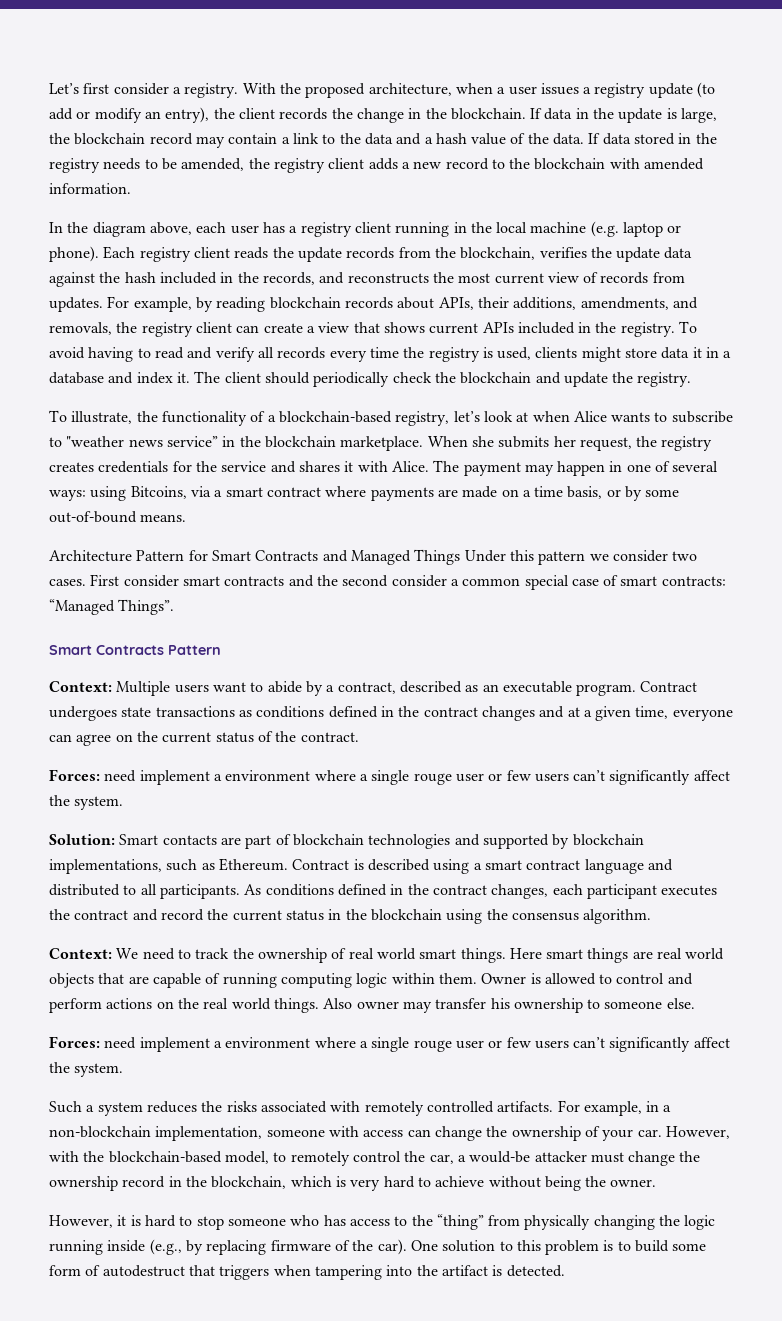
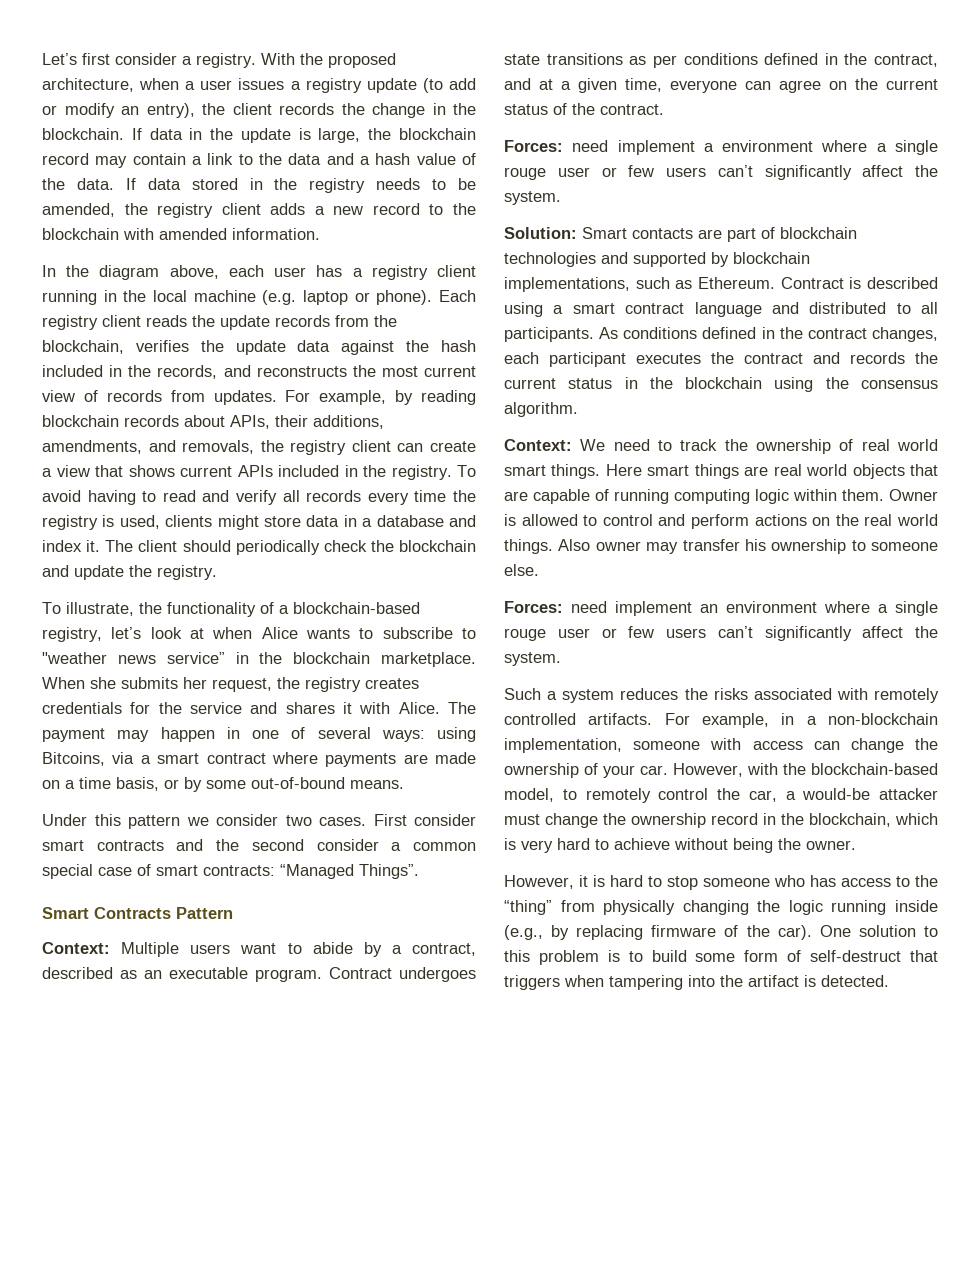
[692,347,702,358] it -> (340, 521) none
[49,549,461,565] Architecture Pattern for Smart Contracts and Managed Things -> (404, 784) none
[155,706,535,721] transactions as conditions defined in the contract changes -> [546,53,938,68] transitions as per conditions defined in the contract,
[160,909,204,921] record -> [850,352,905,364] records
[213,1041,222,1048] a -> [700,604,718,613] an
[102,1265,185,1277] autodestruct -> [810,950,902,962] self-destruct

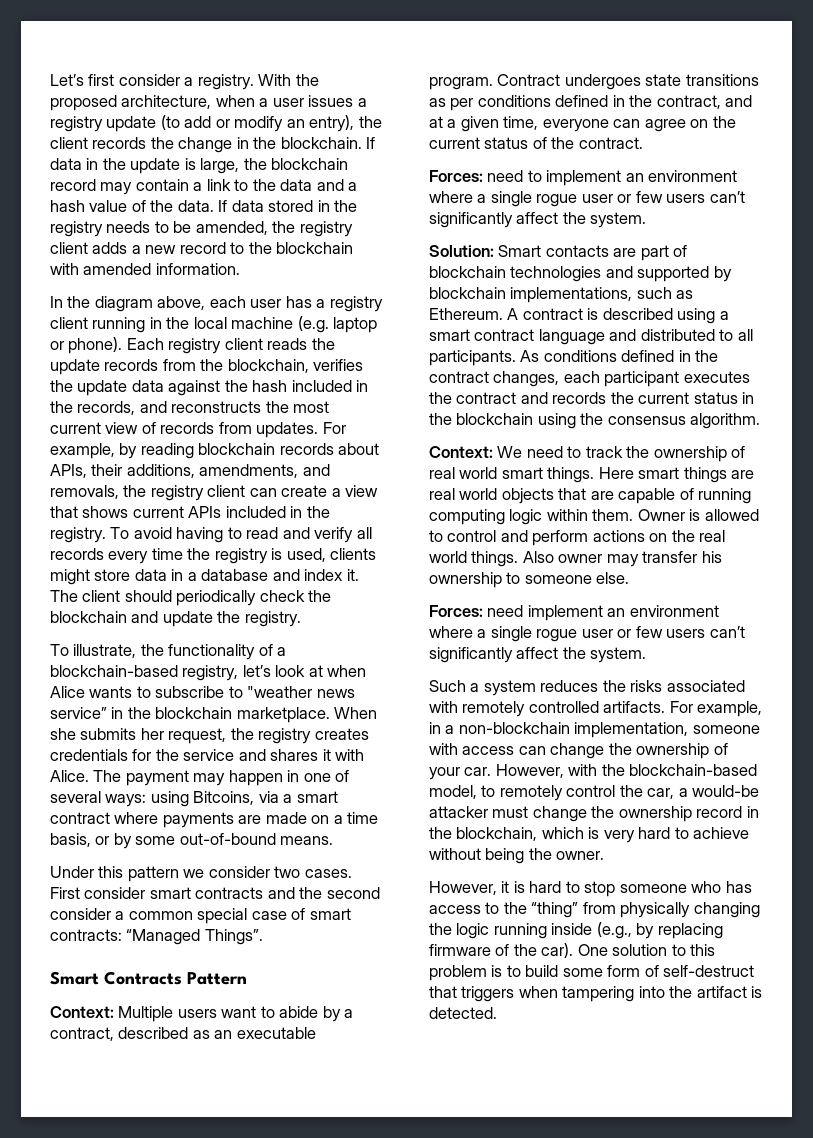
[617,140,938,155] [504,167,546,180] implement a environment where a single rouge -> [527,170,738,186] [429,191,578,207] to implement an environment where a single rogue
[780,277,844,289] Contract -> [507,308,583,320] A contract
[504,628,546,641] rouge -> [536,629,578,642] rogue

